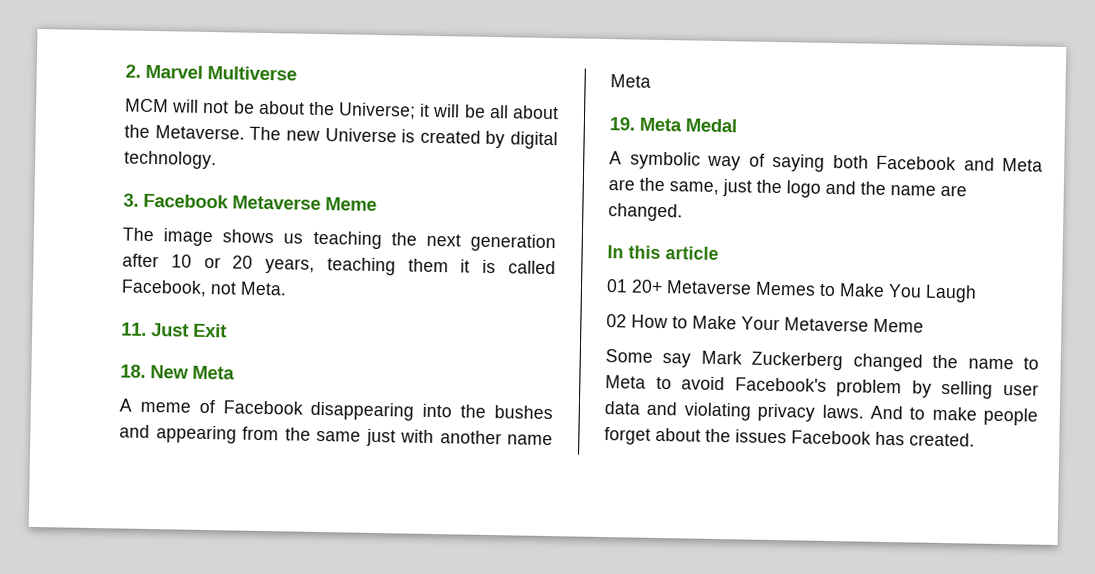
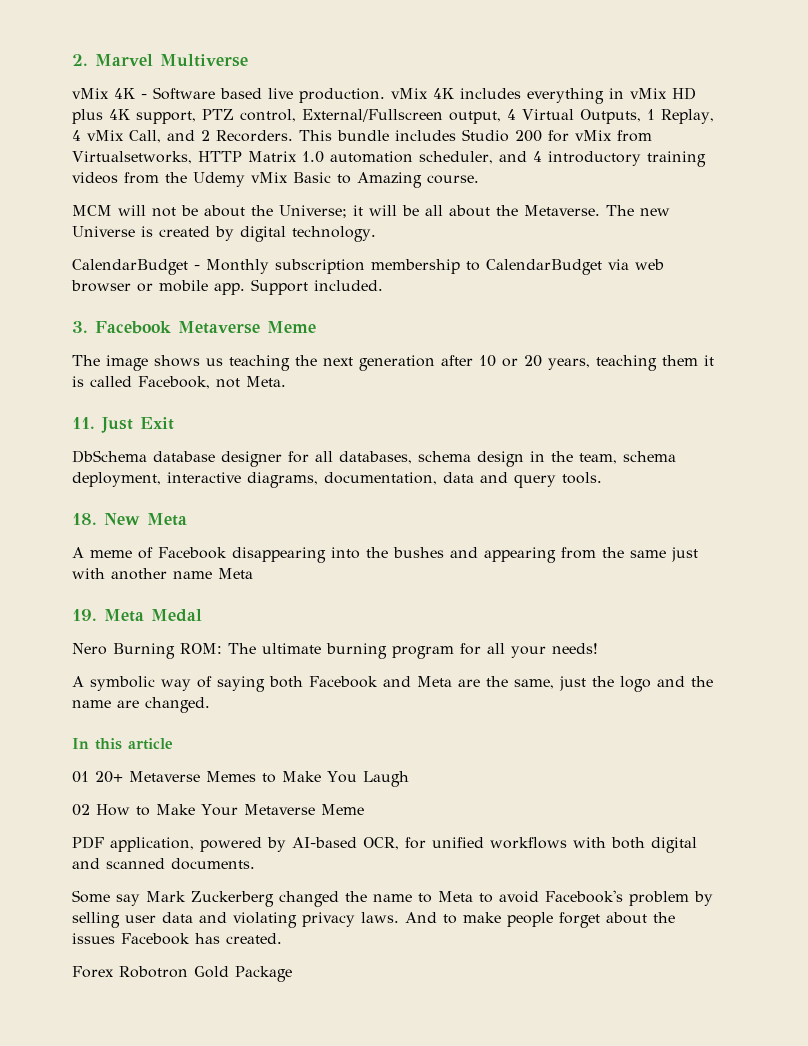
(297, 73) none -> [72,87,696,104] [72,109,714,124] [72,129,652,143] [72,151,706,167] [72,172,479,188] // vMix 4K - Software based live production. vMix 4K includes everything in vMix HD plus 4K support, PTZ control, External/Fullscreen output, 4 Virtual Outputs, 1 Replay, 4 vMix Call, and 2 Recorders. This bundle includes Studio 200 for vMix from Virtualsetworks, HTTP Matrix 1.0 automation scheduler, and 4 introductory training videos from the Udemy vMix Basic to Amazing course.
(217, 160) none -> [72,259,664,275] [71,279,383,295] // CalendarBudget - Monthly subscription membership to CalendarBudget via web browser or mobile app. Support included.
(227, 330) none -> [72,450,676,467] [72,472,602,488] // DbSchema database designer for all databases, schema design in the team, schema deployment, interactive diagrams, documentation, data and query tools.
(737, 125) none -> [72,643,598,659] // Nero Burning ROM: The ultimate burning program for all your needs!
(924, 325) none -> [72,836,697,853] [72,858,255,870] // PDF application, powered by AI-based OCR, for unified workflows with both digital and scanned documents.
(975, 439) none -> [72,966,292,982] // Forex Robotron Gold Package

